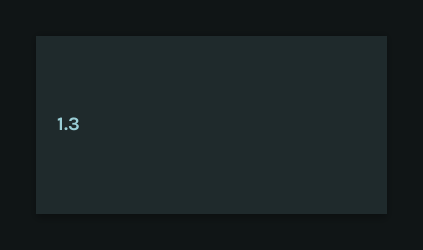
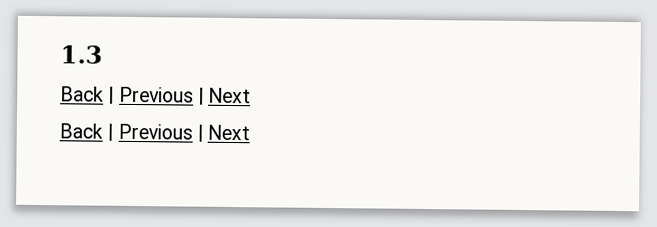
(80, 124) none -> [60,86,252,105] [59,123,251,142] // Back | Previous | Next // Back | Previous | Next

